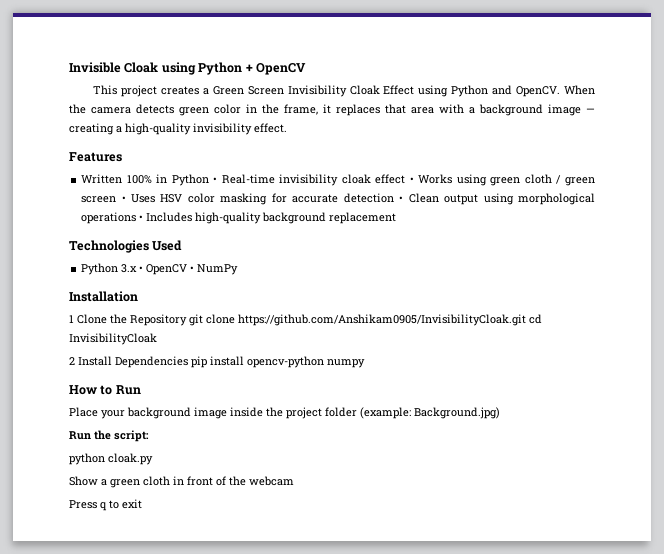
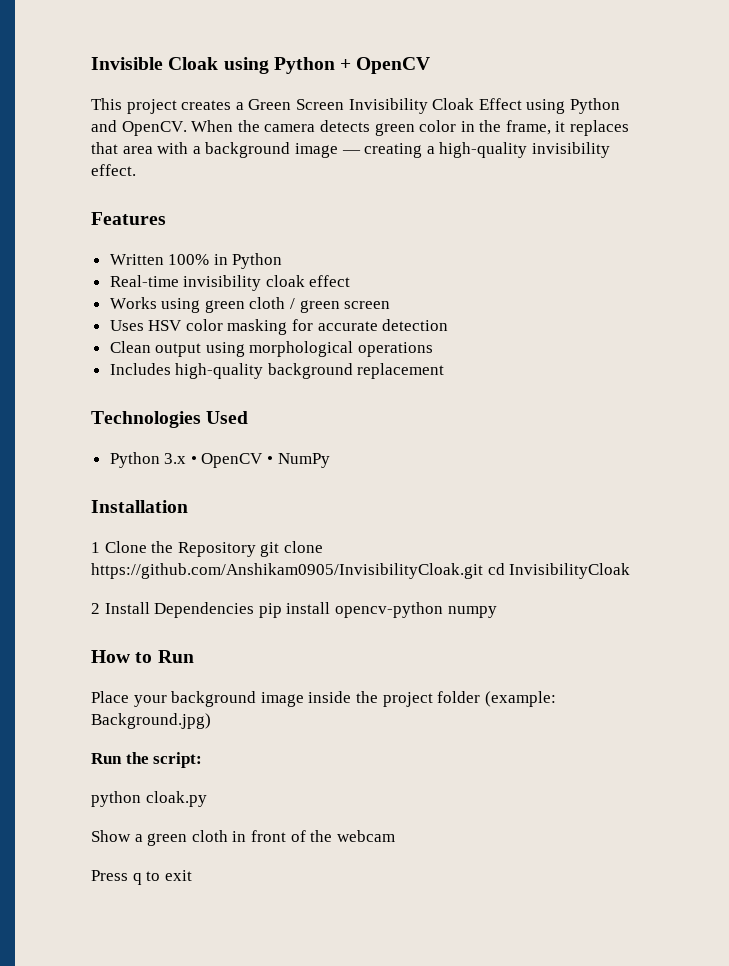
[213,177,218,183] • -> (283, 261) //
[409,177,414,183] • -> (351, 281) //
[121,196,126,202] • -> (391, 305) //
[399,196,404,202] • -> (449, 325) //
[139,215,144,221] • -> (434, 349) //

